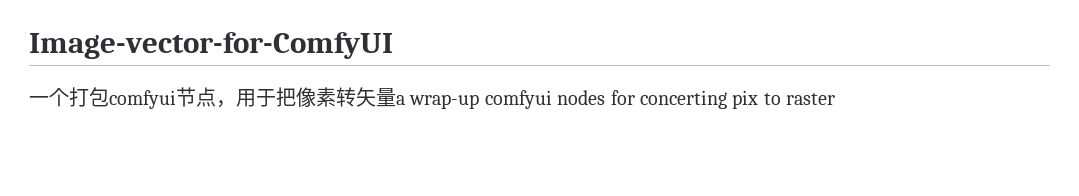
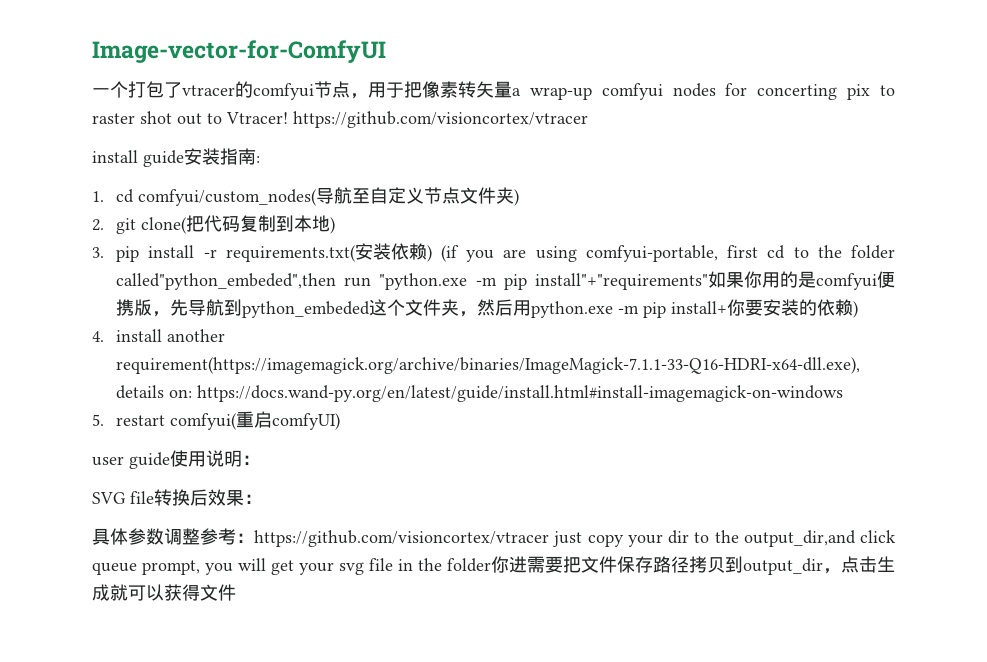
(109, 97) none -> [164,81,253,98] 了vtracer的
(836, 99) none -> [140,111,588,128] [92,148,260,167] [92,187,520,206] [92,215,336,234] [92,243,895,262] [116,271,895,290] [116,299,859,318] [92,329,226,342] [116,357,861,374] [116,385,844,402] [92,411,341,430] [92,450,260,469] [92,489,262,506] [92,528,896,547] [92,556,895,575] [92,584,236,601] shot out to Vtracer! https://github.com/visioncortex/vtracer // install guide安装指南: // 1. cd comfyui/custom_nodes(导航至自定义节点文件夹) // 2. git clone(把代码复制到本地) // 3. pip install -r requirements.txt(安装依赖) (if you are using comfyui-portable, first cd to the folder called"python_embeded",then run "python.exe -m pip install"+"requirements"如果你用的是comfyui便携版，先导航到python_embeded这个文件夹，然后用python.exe -m pip install+你要安装的依赖) // 4. install another requirement(https://imagemagick.org/archive/binaries/ImageMagick-7.1.1-33-Q16-HDRI-x64-dll.exe), details on: https://docs.wand-py.org/en/latest/guide/install.html#install-imagemagick-on-windows // 5. restart comfyui(重启comfyUI) // user guide使用说明： // SVG file转换后效果： // 具体参数调整参考：https://github.com/visioncortex/vtracer just copy your dir to the output_dir,and click queue prompt, you will get your svg file in the folder你进需要把文件保存路径拷贝到output_dir，点击生成就可以获得文件

